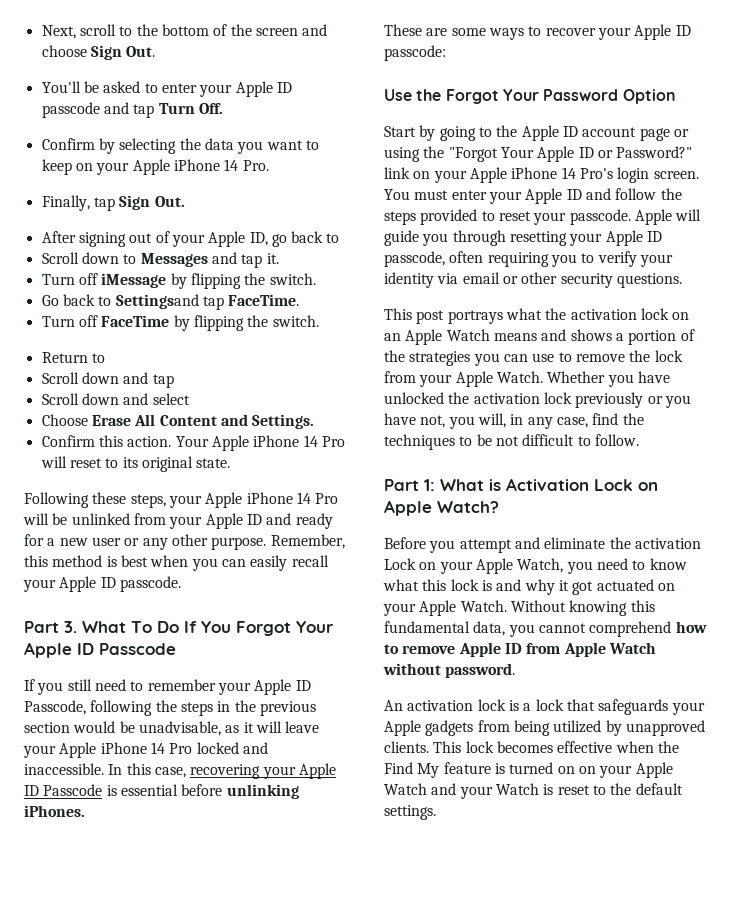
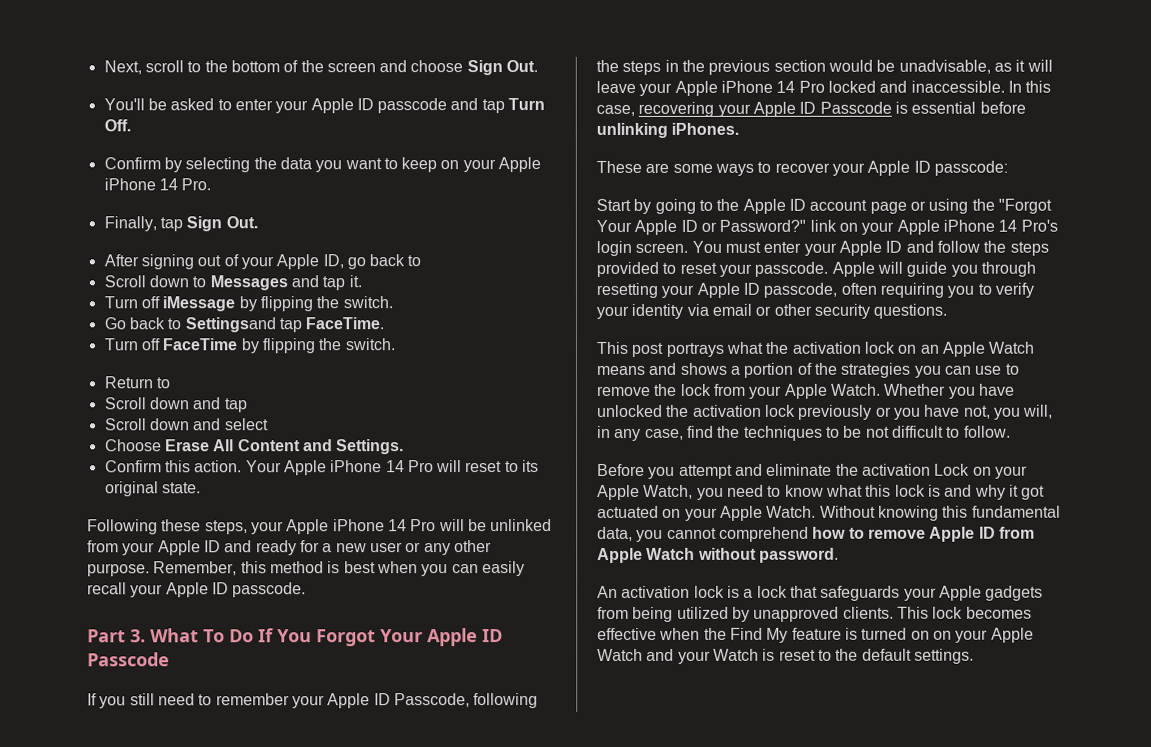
[384,89,676,104] // Use the Forgot Your Password Option -> (1008, 168) none
[384,478,658,491] [384,500,499,516] // Part 1: What is Activation Lock on Apple Watch? -> (1011, 431) none

